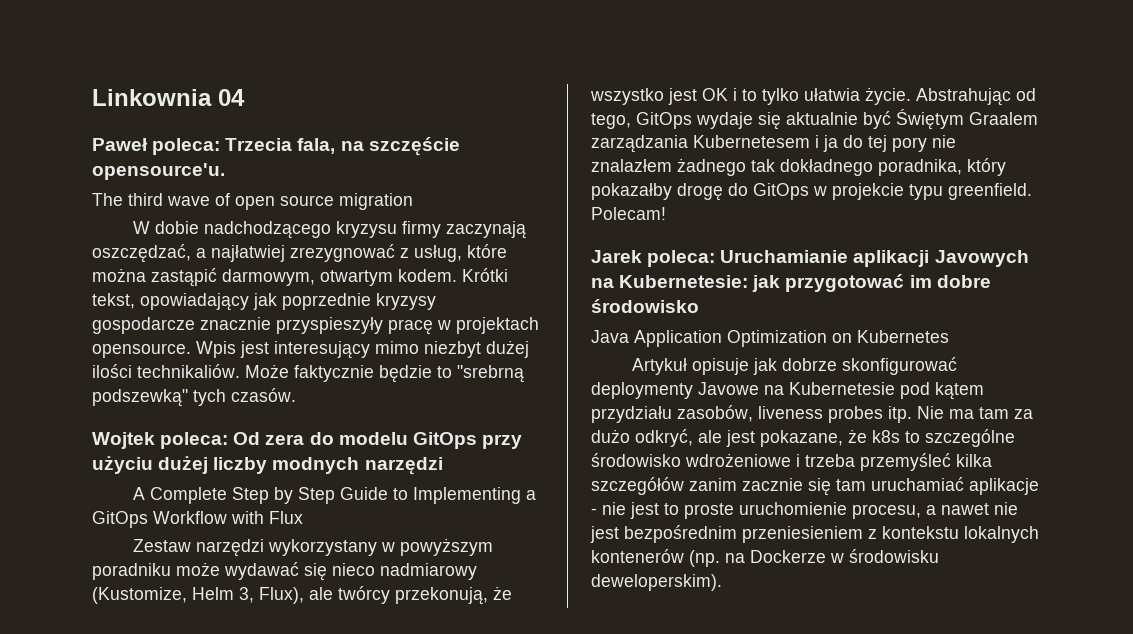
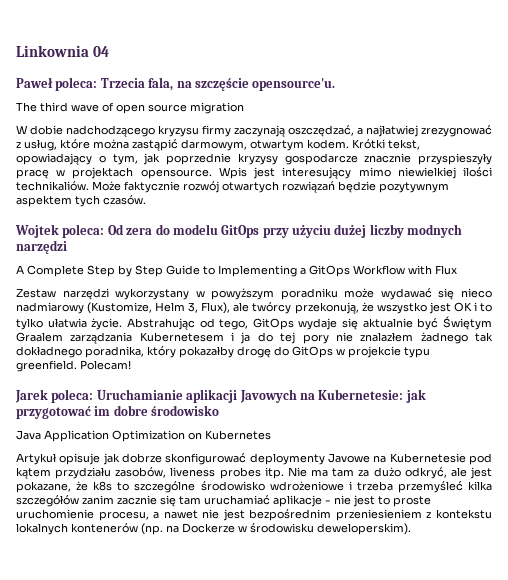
(249, 302) none -> [98,154,138,165] o tym,
[424,340,529,358] niezbyt dużej -> [397,167,456,179] niewielkiej
[379,365,524,383] [92,389,188,407] będzie to "srebrną podszewką" -> [183,181,449,193] [16,195,72,207] rozwój otwartych rozwiązań będzie pozytywnym aspektem

